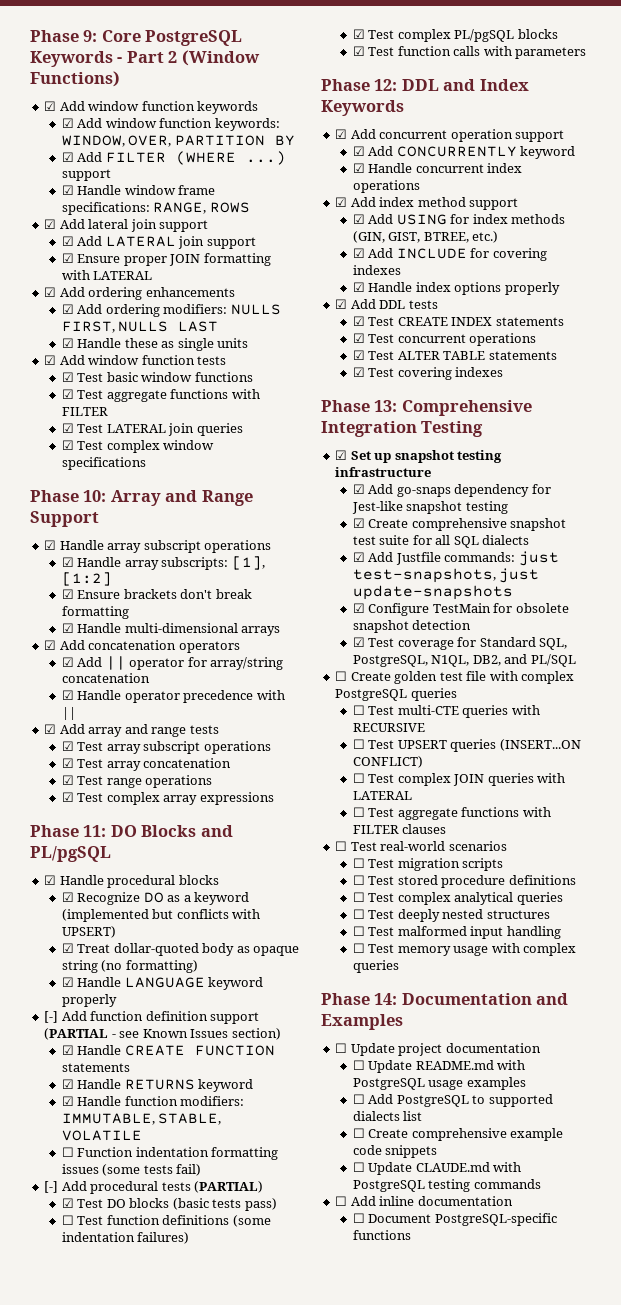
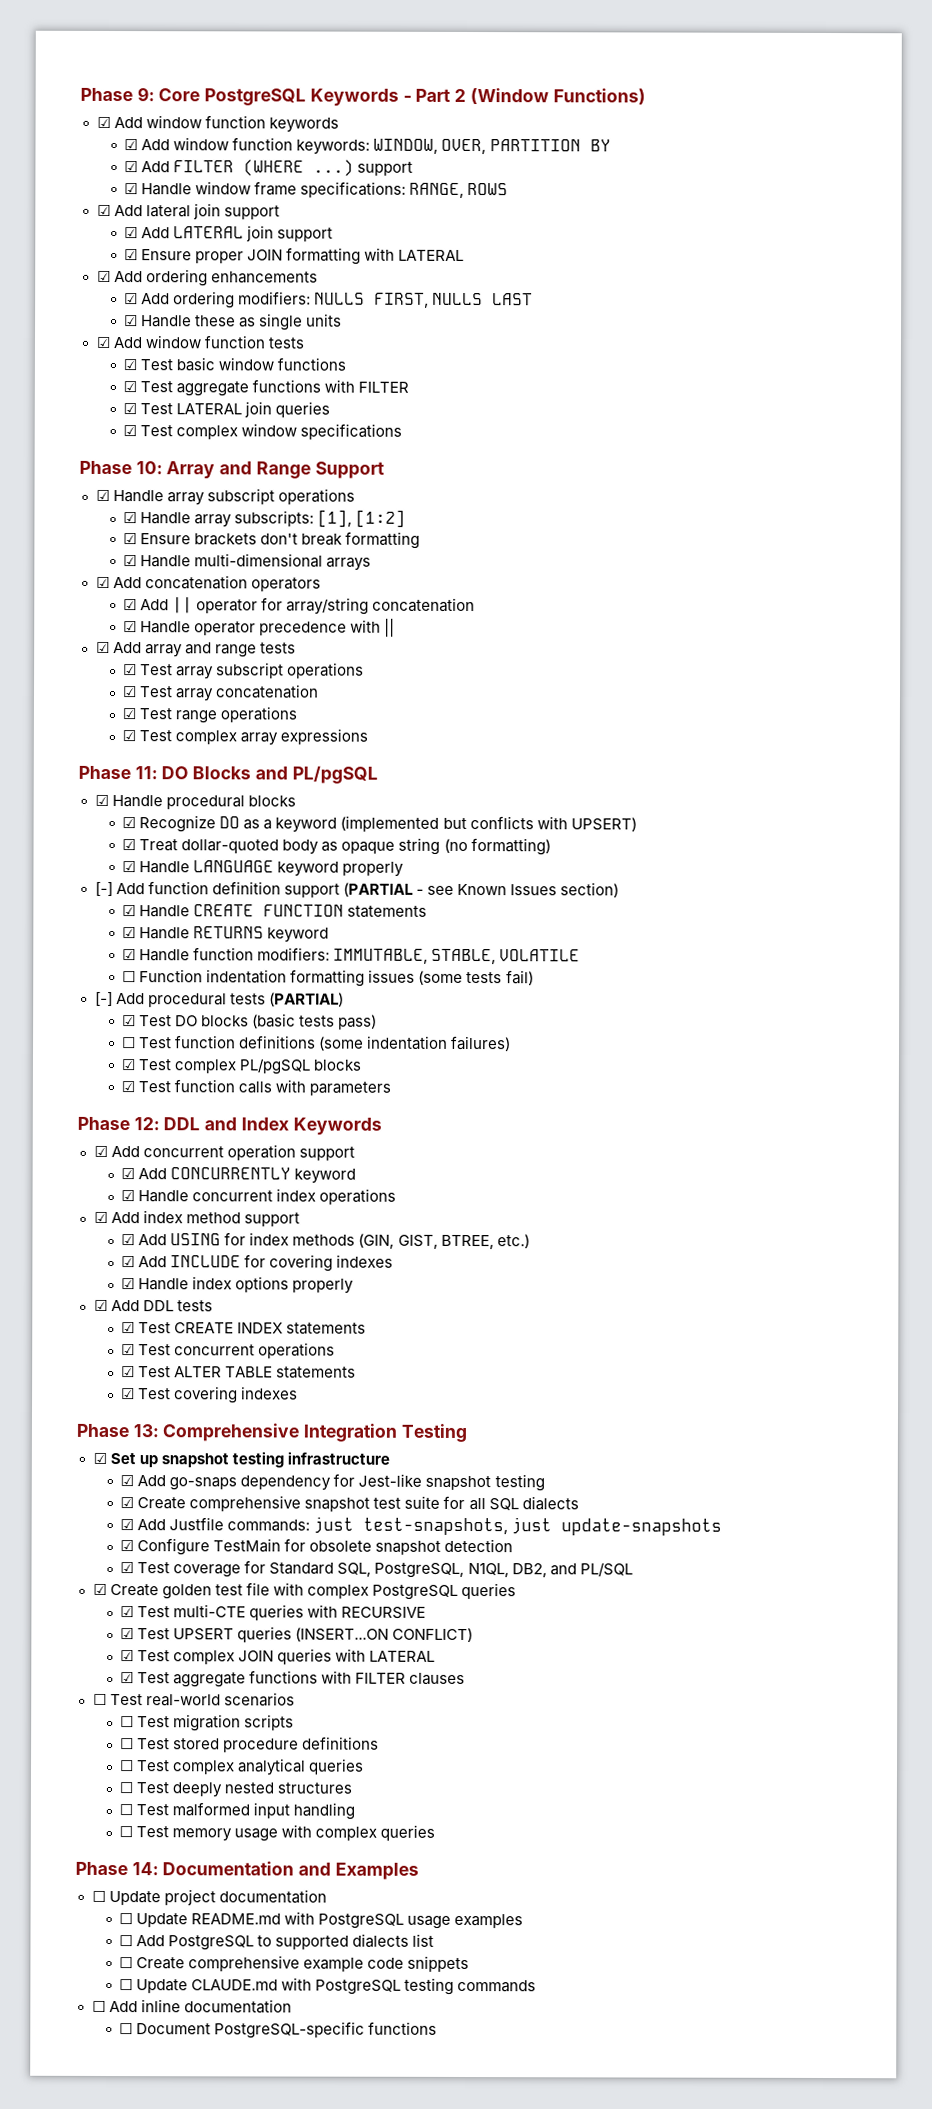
[335,671,348,681] ☐ -> [92,1583,107,1595] ☑
[352,705,365,715] ☐ -> [120,1606,135,1618] ☑
[352,739,365,749] ☐ -> [120,1628,135,1640] ☑
[352,773,365,783] ☐ -> [120,1650,135,1662] ☑
[352,807,365,817] ☐ -> [120,1672,135,1684] ☑

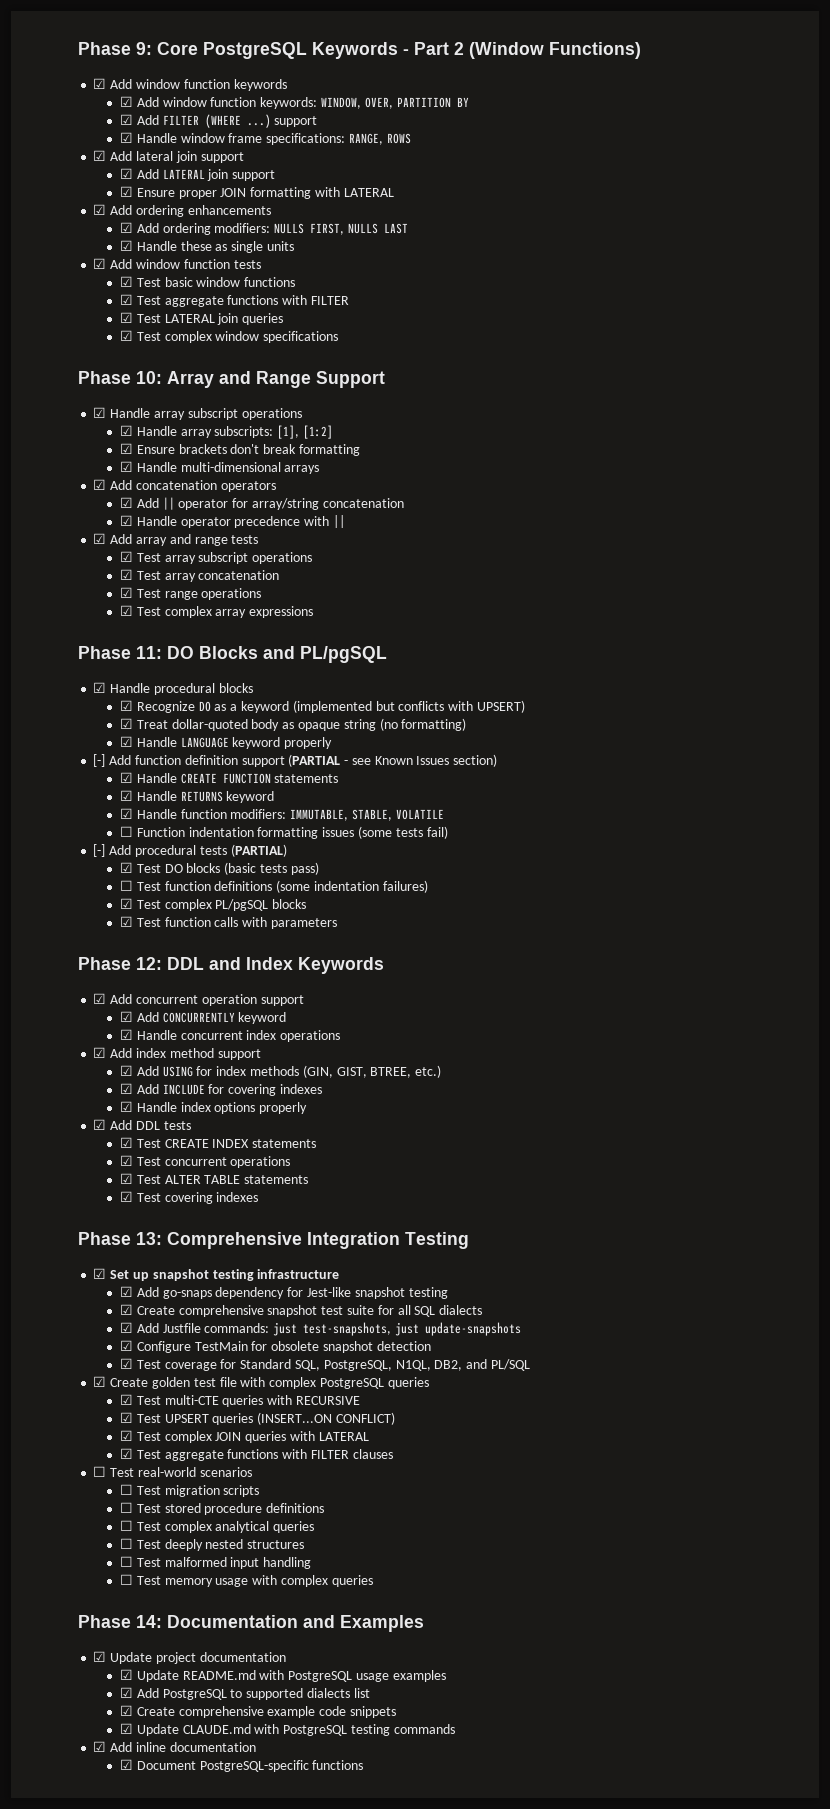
[91,1890,106,1902] ☐ -> [93,1651,107,1662] ☑
[119,1913,134,1925] ☐ -> [120,1669,134,1680] ☑
[119,1935,134,1947] ☐ -> [120,1687,134,1698] ☑
[119,1957,134,1969] ☐ -> [120,1705,134,1716] ☑
[119,1979,134,1991] ☐ -> [120,1723,134,1734] ☑
[91,2000,106,2012] ☐ -> [93,1741,107,1752] ☑
[119,2023,134,2035] ☐ -> [120,1759,134,1770] ☑

